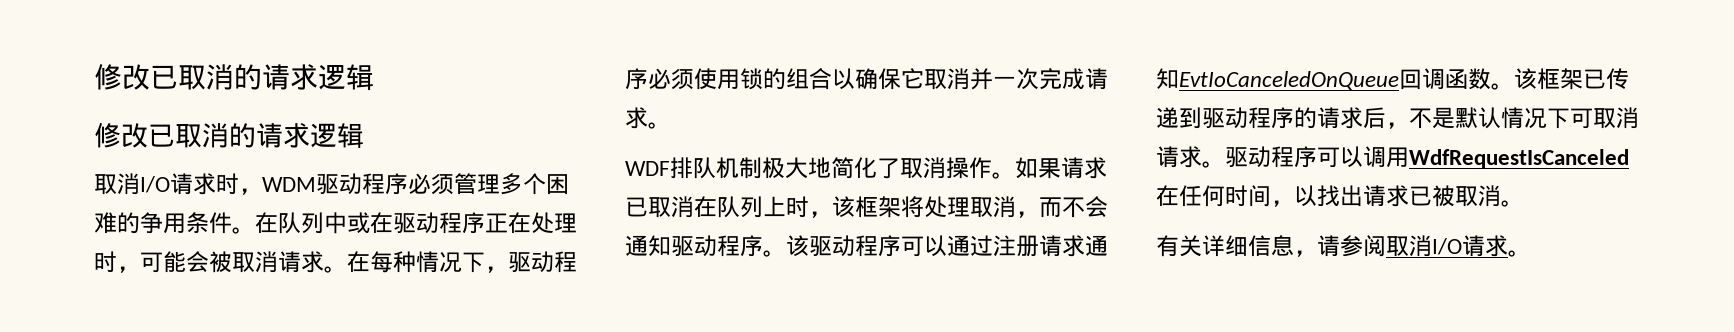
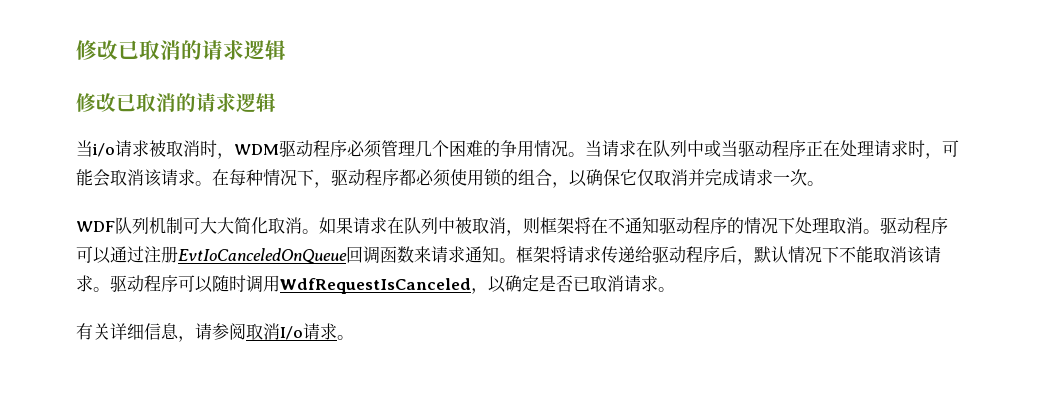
[94,173,216,195] 取消I/O请求 -> [76,140,200,157] 当i/o请求被取消
[500,173,523,195] 多 -> [415,140,432,157] 几
[186,212,255,234] 条件。 -> [534,140,636,157] 情况。当请求
[370,212,393,233] 在 -> [721,140,738,157] 当
(577, 223) none -> [874,140,908,157] 请求
[209,251,278,273] 被取消 -> [110,169,162,187] 取消该
(648, 79) none -> [399,169,416,186] 都
(832, 79) none -> [552,182,569,188] ，
[924,68,1039,90] 取消并一次 -> [637,169,705,186] 仅取消并
(648, 118) none -> [773,169,807,186] 一次
[670,157,1107,179] [625,196,1108,218] [625,235,809,257] 排队机制极大地简化了取消操作。如果请求已取消在队列上时，该框架将处理取消，而不会通知驱动程序。该 -> [115,217,880,236] 队列机制可大大简化取消。如果请求在队列中被取消，则框架将在不通知驱动程序的情况下处理取消。
[1039,235,1108,257] [1156,68,1179,89] 请求通知 -> (178, 254) none
[1491,68,1629,90] [1156,107,1639,129] 。该框架已传递到驱动程序的请求后，不是默认情况下可取消 -> [414,246,925,265] 来请求通知。框架将请求传递给驱动程序后，默认情况下不能取消该
(1363, 157) none -> [212,275,246,292] 随时
[1156,185,1501,207] 在任何时间，以找出请求已被取消 -> [471,275,658,294] ，以确定是否已取消请求
[1432,238,1462,255] I/O -> [280,326,303,340] I/o

